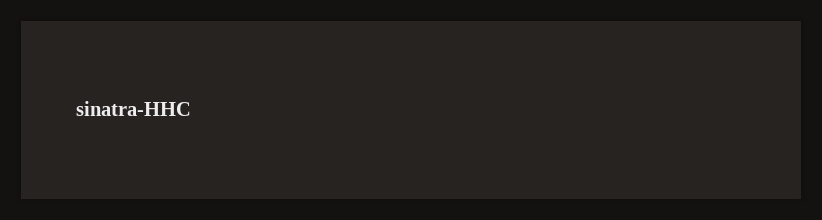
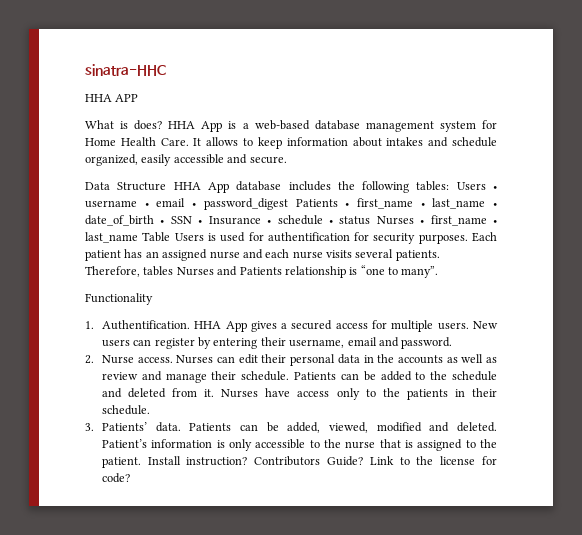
(191, 108) none -> [85,94,139,102] [85,120,497,132] [85,137,497,149] [85,154,287,166] [85,181,498,193] [85,198,497,210] [85,215,498,226] [85,232,498,244] [85,249,440,261] [85,265,439,278] [85,293,153,305] [85,320,498,332] [101,337,453,349] [85,354,497,366] [101,371,497,383] [101,388,498,400] [101,405,150,415] [85,422,498,433] [101,439,498,451] [101,456,497,468] [101,473,130,483] // HHA APP // What is does? HHA App is a web-based database management system for Home Health Care. It allows to keep information about intakes and schedule organized, easily accessible and secure. // Data Structure HHA App database includes the following tables: Users • username • email • password_digest Patients • first_name • last_name • date_of_birth • SSN • Insurance • schedule • status Nurses • first_name • last_name Table Users is used for authentification for security purposes. Each patient has an assigned nurse and each nurse visits several patients. Therefore, tables Nurses and Patients relationship is “one to many”. // Functionality // 1. Authentification. HHA App gives a secured access for multiple users. New users can register by entering their username, email and password. // 2. Nurse access. Nurses can edit their personal data in the accounts as well as review and manage their schedule. Patients can be added to the schedule and deleted from it. Nurses have access only to the patients in their schedule. // 3. Patients’ data. Patients can be added, viewed, modified and deleted. Patient’s information is only accessible to the nurse that is assigned to the patient. Install instruction? Contributors Guide? Link to the license for code?

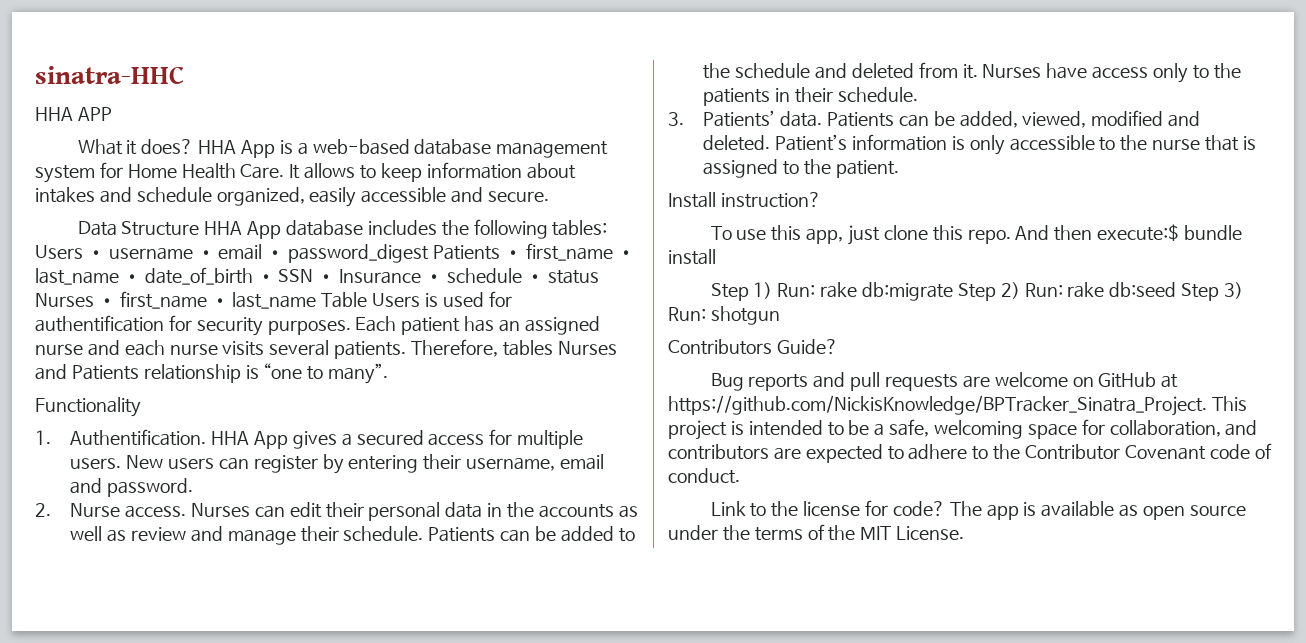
[120,121,129,129] is -> [126,140,138,155] it
(141, 462) none -> (899, 169) //
[254,456,364,466] Contributors Guide? -> [710,224,1242,245] [668,249,716,265] [710,282,1243,301] [668,306,780,325] [668,339,838,355] [710,372,1179,391] [668,395,1247,416] [668,419,1258,440] [668,443,1272,463] [668,468,740,484] // To use this app, just clone this repo. And then execute:$ bundle install // Step 1) Run: rake db:migrate Step 2) Run: rake db:seed Step 3) Run: shotgun // Contributors Guide? // Bug reports and pull requests are welcome on GitHub at https://github.com/NickisKnowledge/BPTracker_Sinatra_Project. This project is intended to be a safe, welcoming space for collaboration, and contributors are expected to adhere to the Contributor Covenant code of conduct. //
(130, 478) none -> [949,501,1246,520] [668,524,965,541] The app is available as open source under the terms of the MIT License.

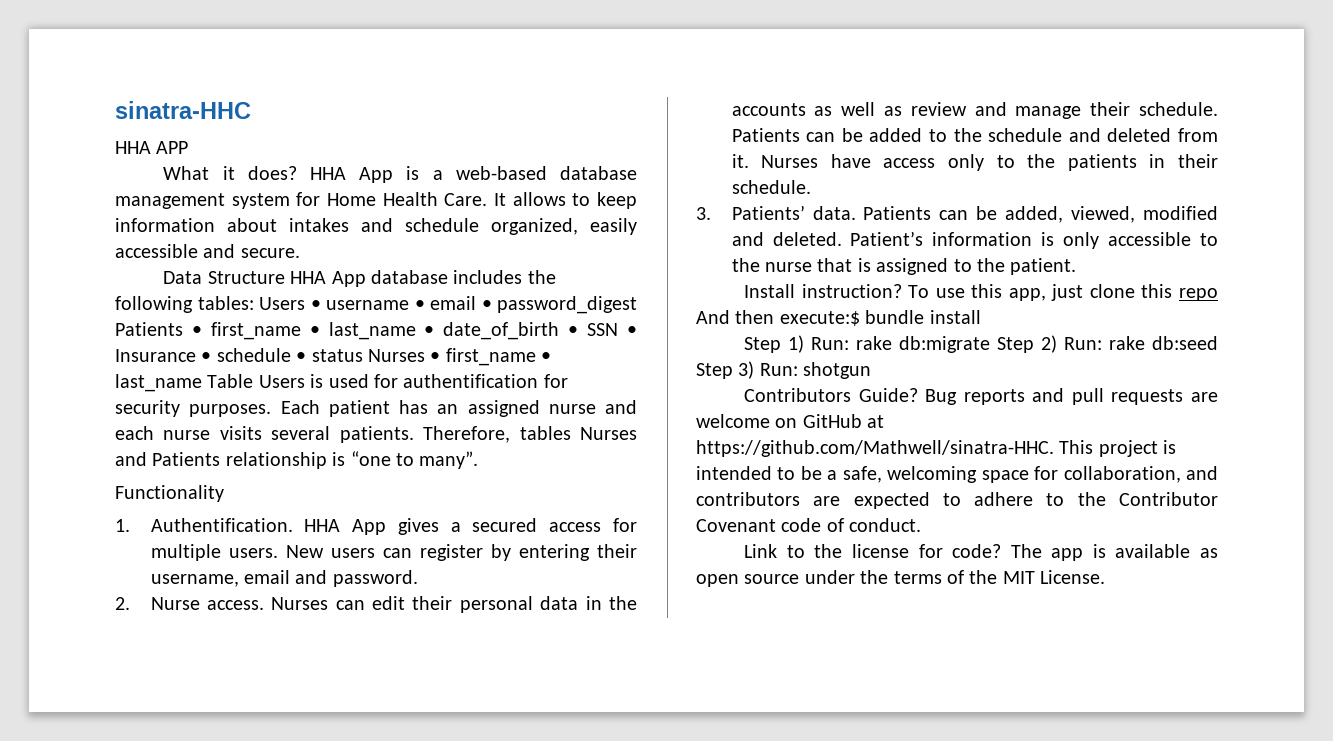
(821, 200) // -> (902, 291) none
[967,229,1011,244] repo. -> [1179,288,1218,301] repo
(838, 346) // -> (918, 395) none
[668,395,1207,416] https://github.com/NickisKnowledge/BPTracker_Sinatra_Project. -> [696,440,1054,457] https://github.com/Mathwell/sinatra-HHC.

